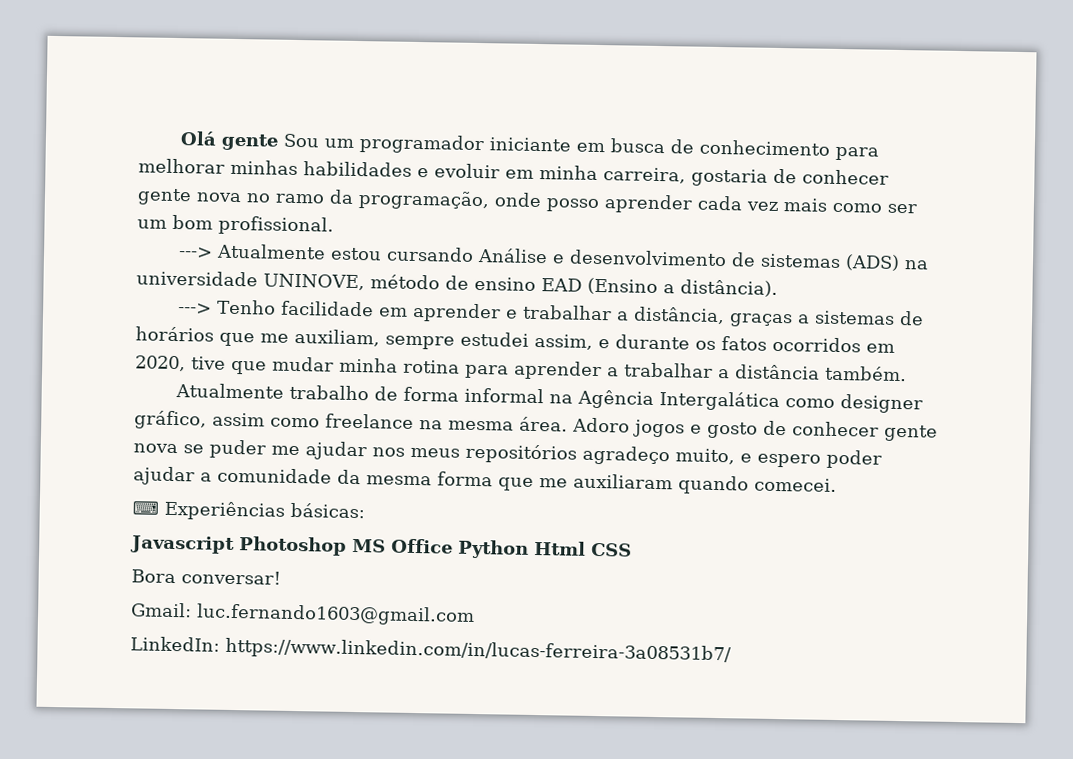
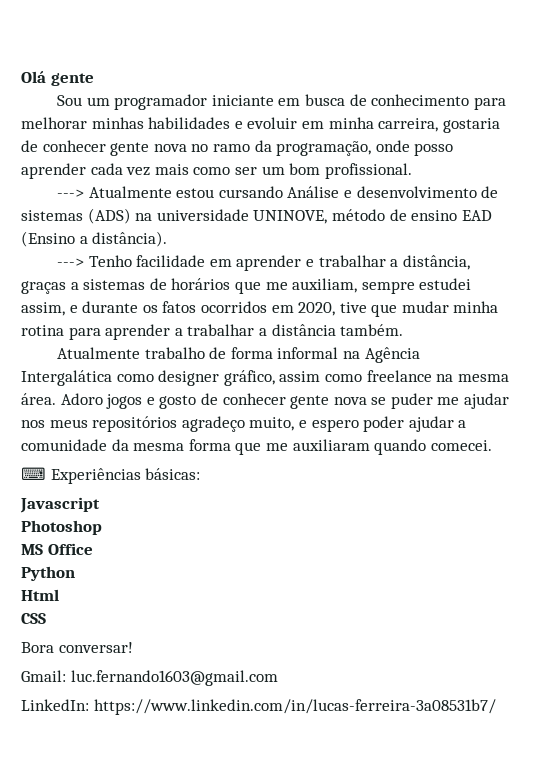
(280, 142) none -> (94, 79) //
(235, 545) none -> (100, 505) //
(347, 546) none -> (102, 527) //
(453, 546) none -> (93, 549) //
(529, 549) none -> (75, 573) //
(586, 548) none -> (59, 595) //

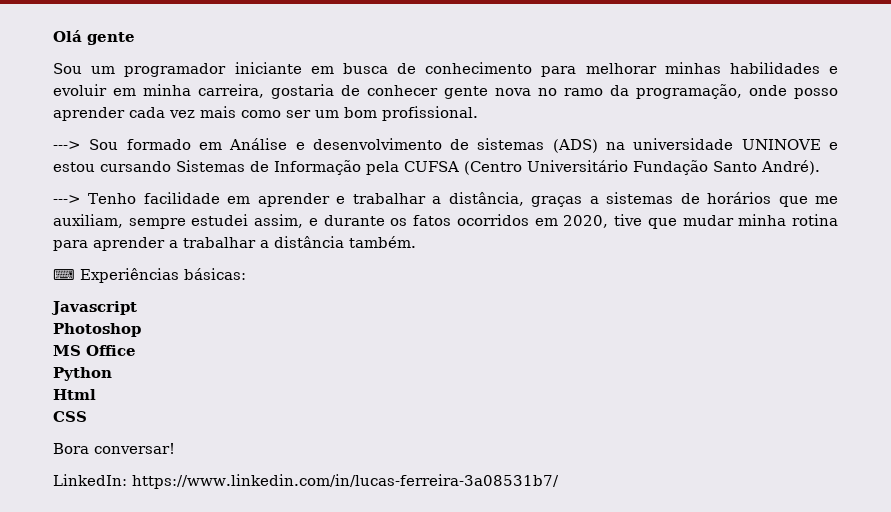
[88,186,283,198] Atualmente estou cursando -> [89,139,222,150] Sou formado em
[253,209,492,224] [21,231,168,247] UNINOVE, método de ensino EAD (Ensino a distância). -> [741,139,838,150] [53,160,820,175] UNINOVE e estou cursando Sistemas de Informação pela CUFSA (Centro Universitário Fundação Santo André).
[57,347,420,363] [21,370,509,386] [21,393,510,409] [21,416,467,432] [21,439,492,455] // Atualmente trabalho de forma informal na Agência Intergalática como designer gráfico, assim como freelance na mesma área. Adoro jogos e gosto de conhecer gente nova se puder me ajudar nos meus repositórios agradeço muito, e espero poder ajudar a comunidade da mesma forma que me auxiliaram quando comecei. -> (416, 242) none
[21,670,278,686] // Gmail: luc.fernando1603@gmail.com -> (175, 448) none

